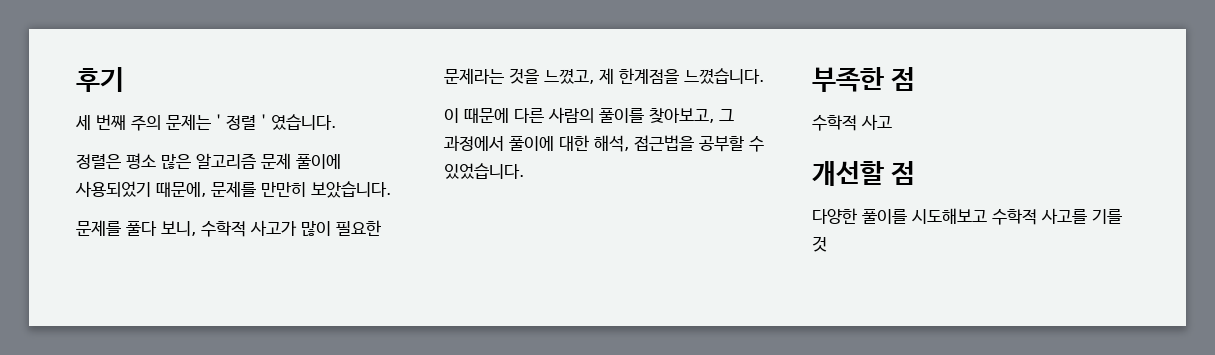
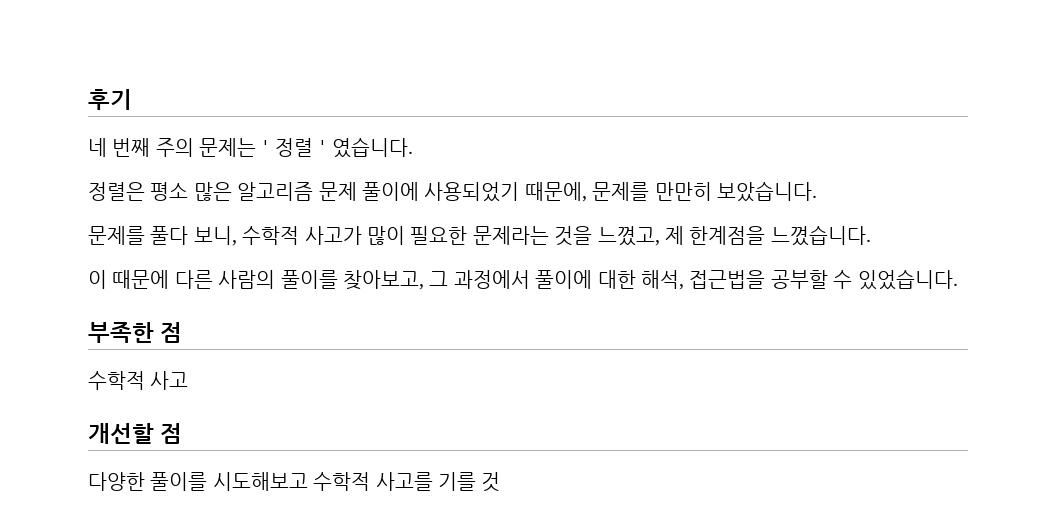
[75,115,91,130] 세 -> [88,138,107,157] 네

